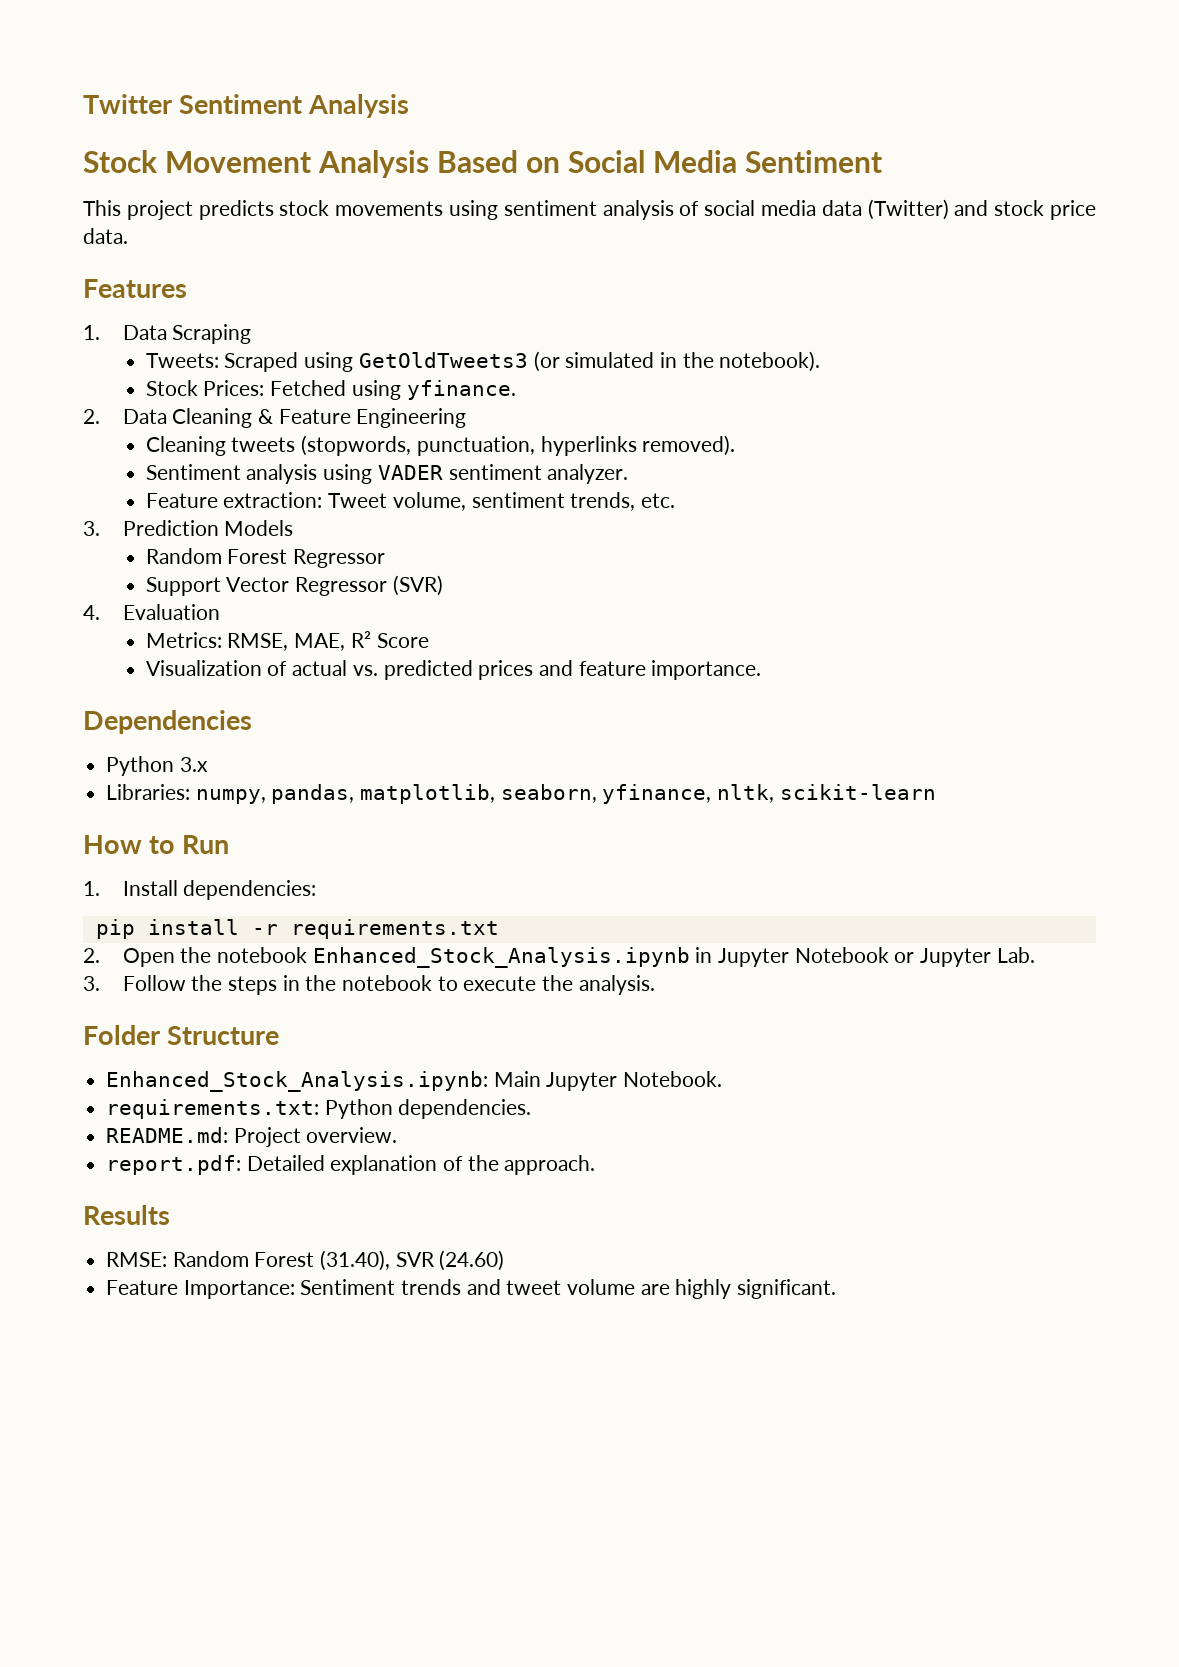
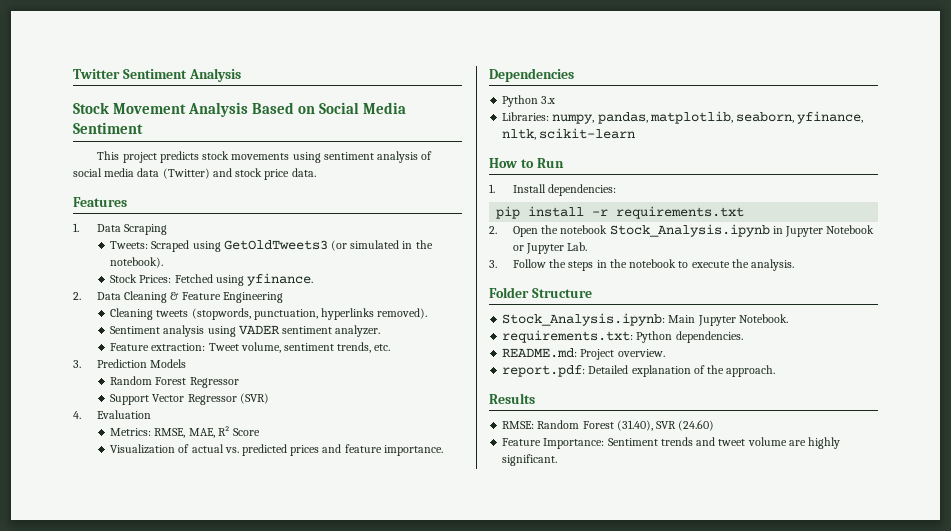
[312,947,690,968] Enhanced_Stock_Analysis.ipynb -> [609,224,770,237] Stock_Analysis.ipynb
[106,1071,489,1092] Enhanced_Stock_Analysis.ipynb: -> [502,313,666,326] Stock_Analysis.ipynb:

